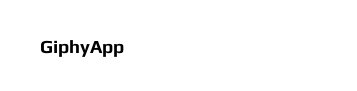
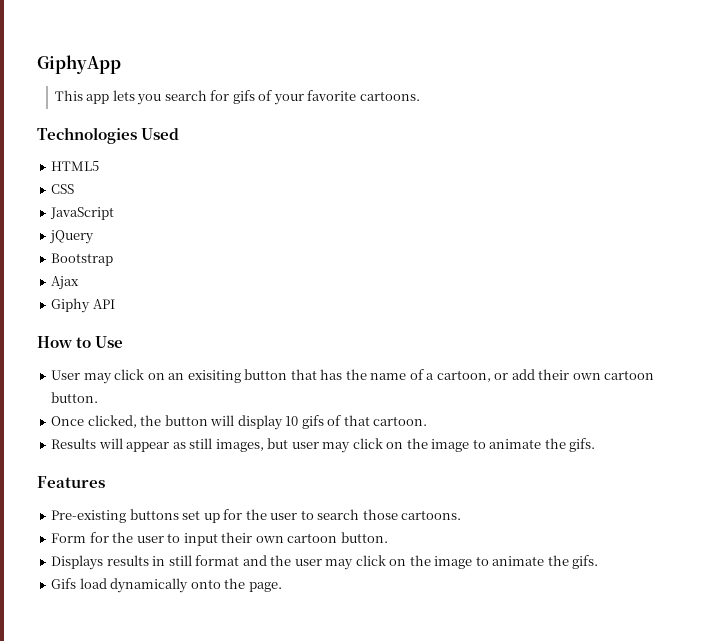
(124, 48) none -> [54,90,420,105] [37,127,180,144] [51,161,100,171] [51,184,75,194] [50,207,115,220] [49,230,95,244] [51,253,114,266] [51,276,80,290] [51,298,115,313] [37,336,124,348] [51,369,655,384] [51,392,99,403] [51,415,428,430] [51,438,596,453] [37,476,105,488] [51,509,462,523] [51,532,388,546] [51,555,599,570] [51,578,282,593] // This app lets you search for gifs of your favorite cartoons. // Technologies Used // HTML5 // CSS // JavaScript // jQuery // Bootstrap // Ajax // Giphy API // How to Use // User may click on an exisiting button that has the name of a cartoon, or add their own cartoon button. // Once clicked, the button will display 10 gifs of that cartoon. // Results will appear as still images, but user may click on the image to animate the gifs. // Features // Pre-existing buttons set up for the user to search those cartoons. // Form for the user to input their own cartoon button. // Displays results in still format and the user may click on the image to animate the gifs. // Gifs load dynamically onto the page.

